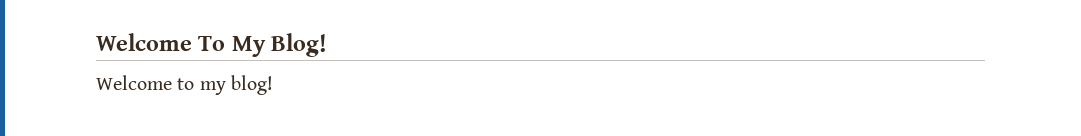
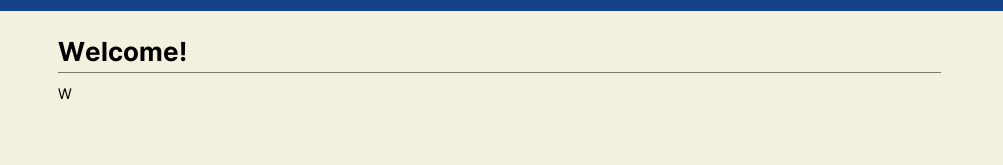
[96,33,328,57] [96,75,273,95] Welcome To My Blog! // Welcome to my blog! -> [58,41,187,62] [58,88,72,99] Welcome! // W

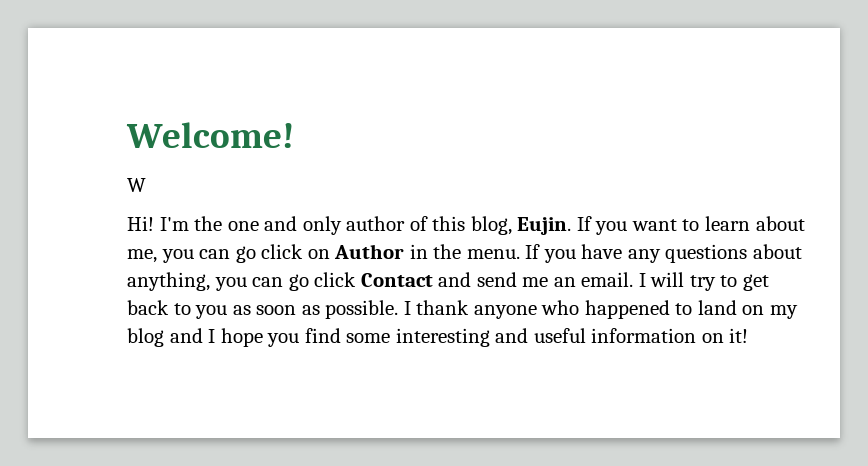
(72, 93) none -> [127,216,805,235] [127,244,803,263] [127,272,770,291] [127,300,799,319] [127,328,749,347] // Hi! I'm the one and only author of this blog, Eujin. If you want to learn about me, you can go click on Author in the menu. If you have any questions about anything, you can go click Contact and send me an email. I will try to get back to you as soon as possible. I thank anyone who happened to land on my blog and I hope you find some interesting and useful information on it!

